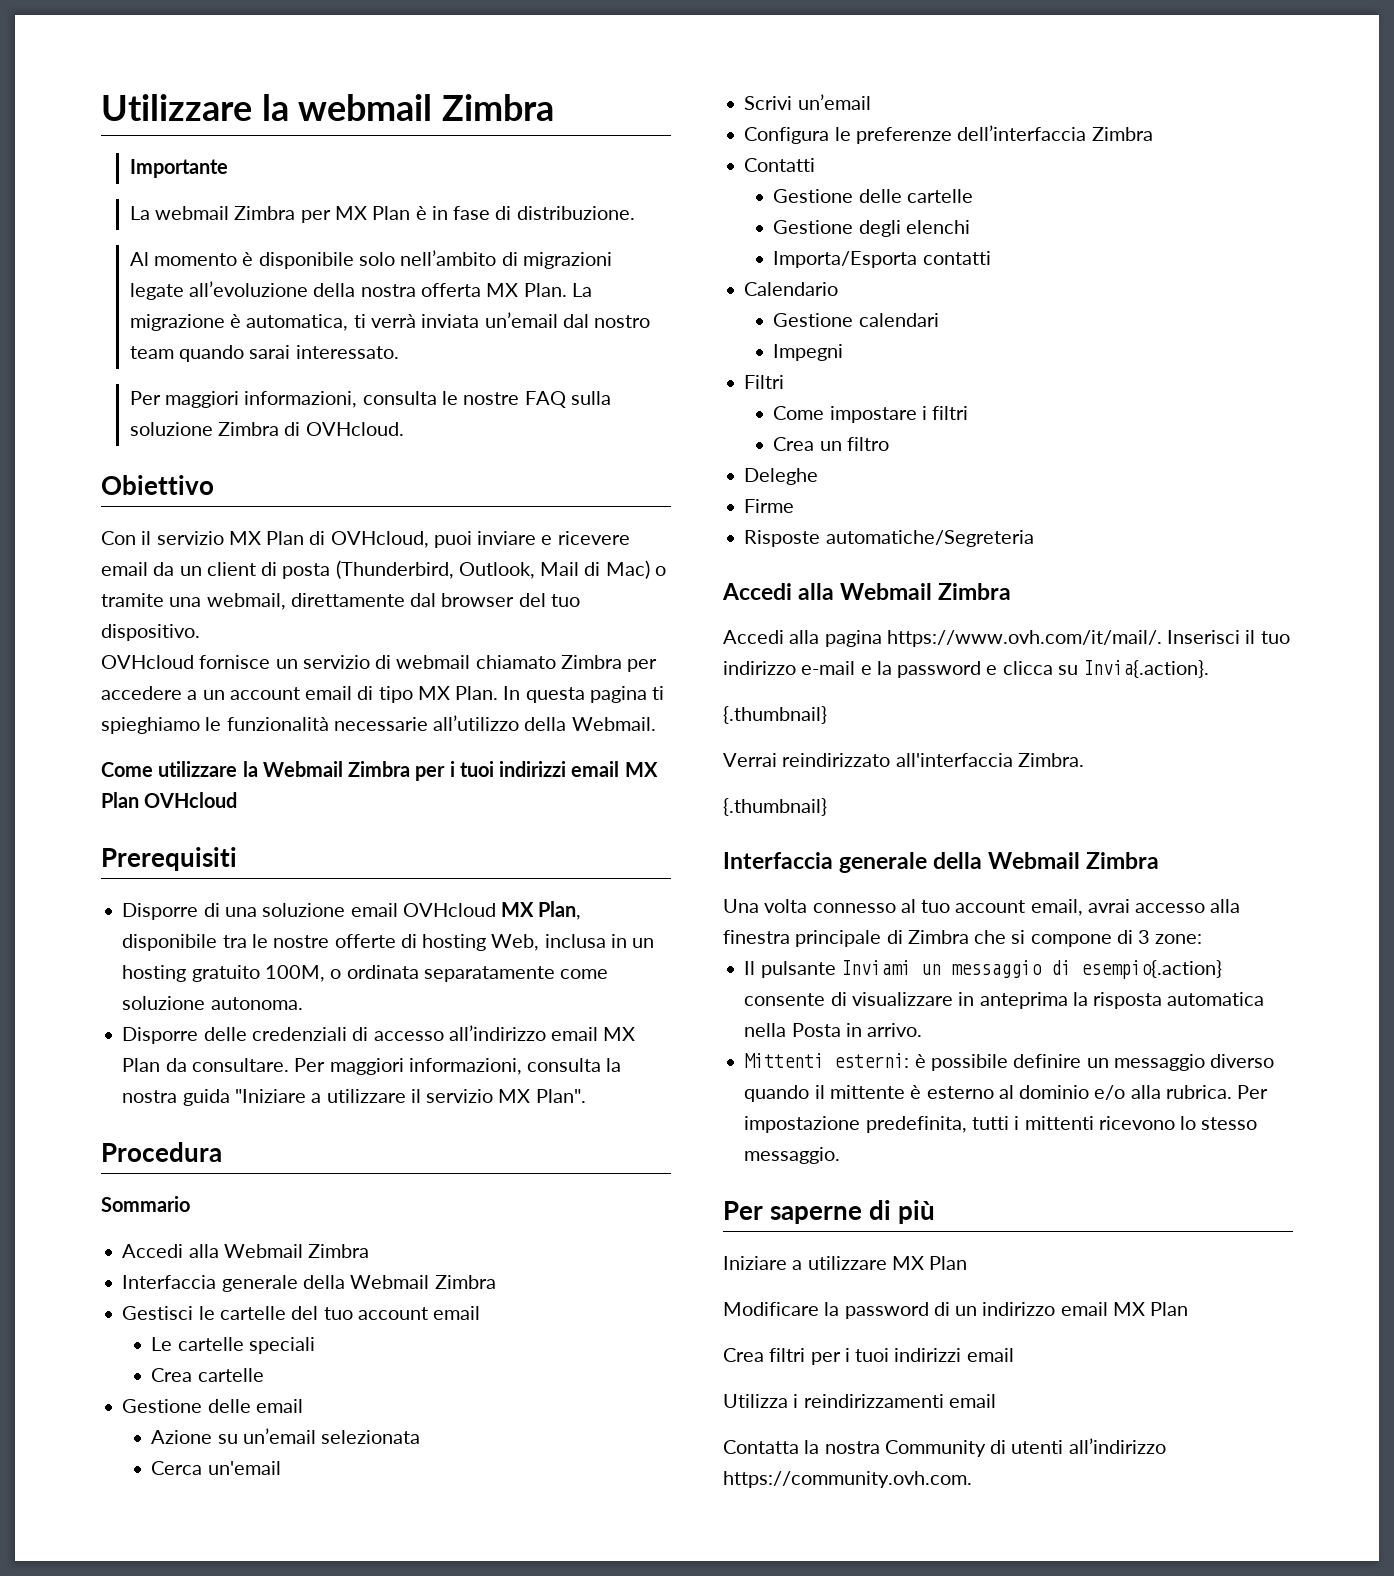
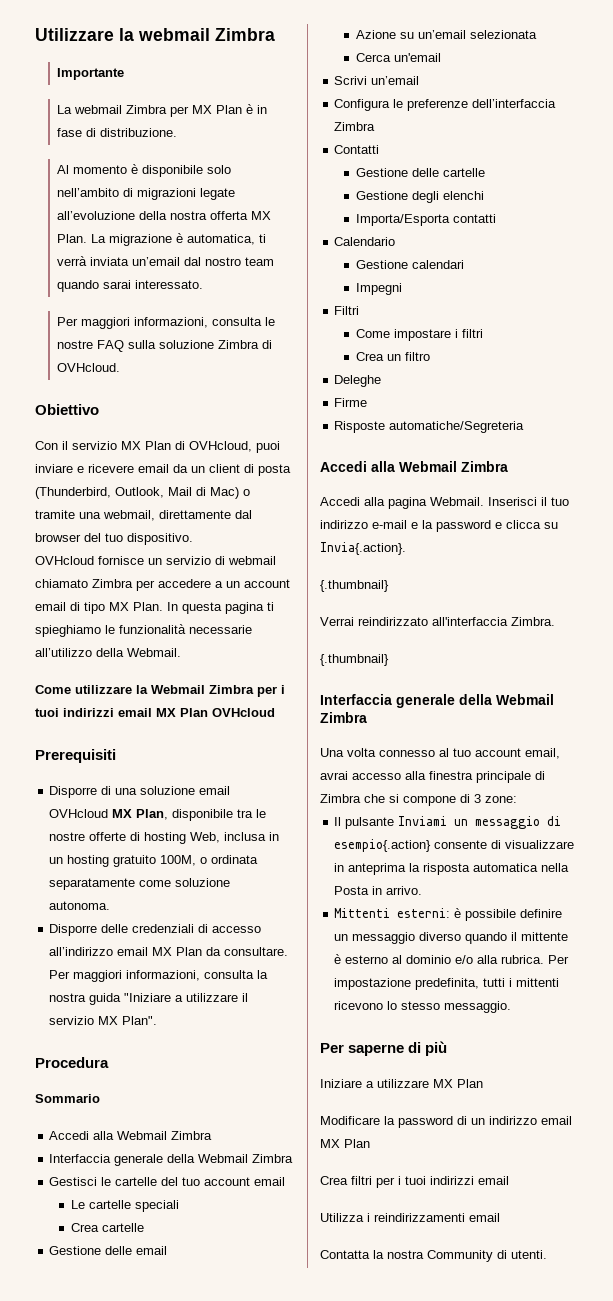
[886,630,1162,647] https://www.ovh.com/it/mail/. -> [430,497,484,506] Webmail.
[1011,1438,1166,1454] [723,1471,972,1488] utenti all’indirizzo https://community.ovh.com. -> [511,1250,547,1259] utenti.

